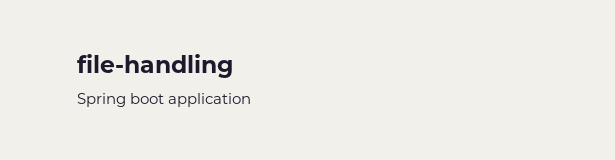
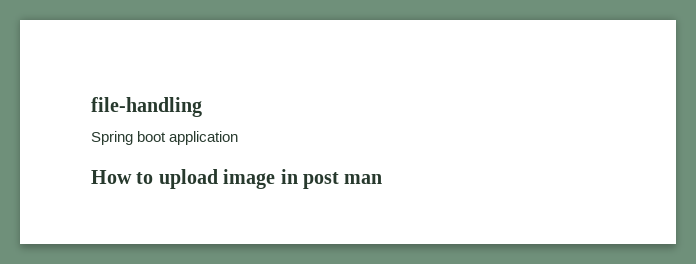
(252, 100) none -> [91,169,383,189] // How to upload image in post man

